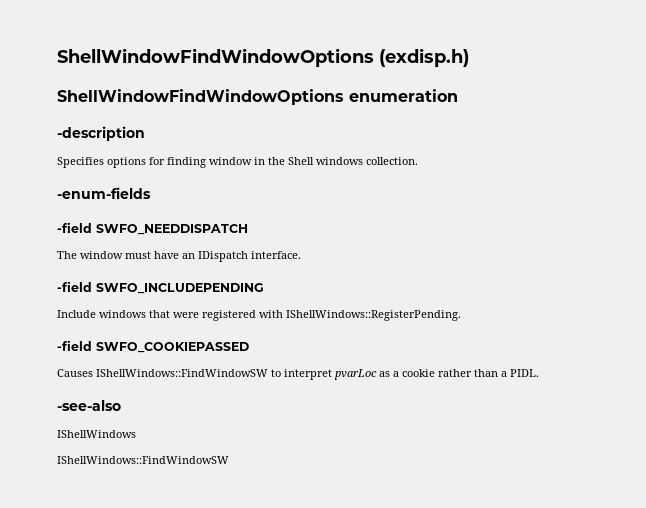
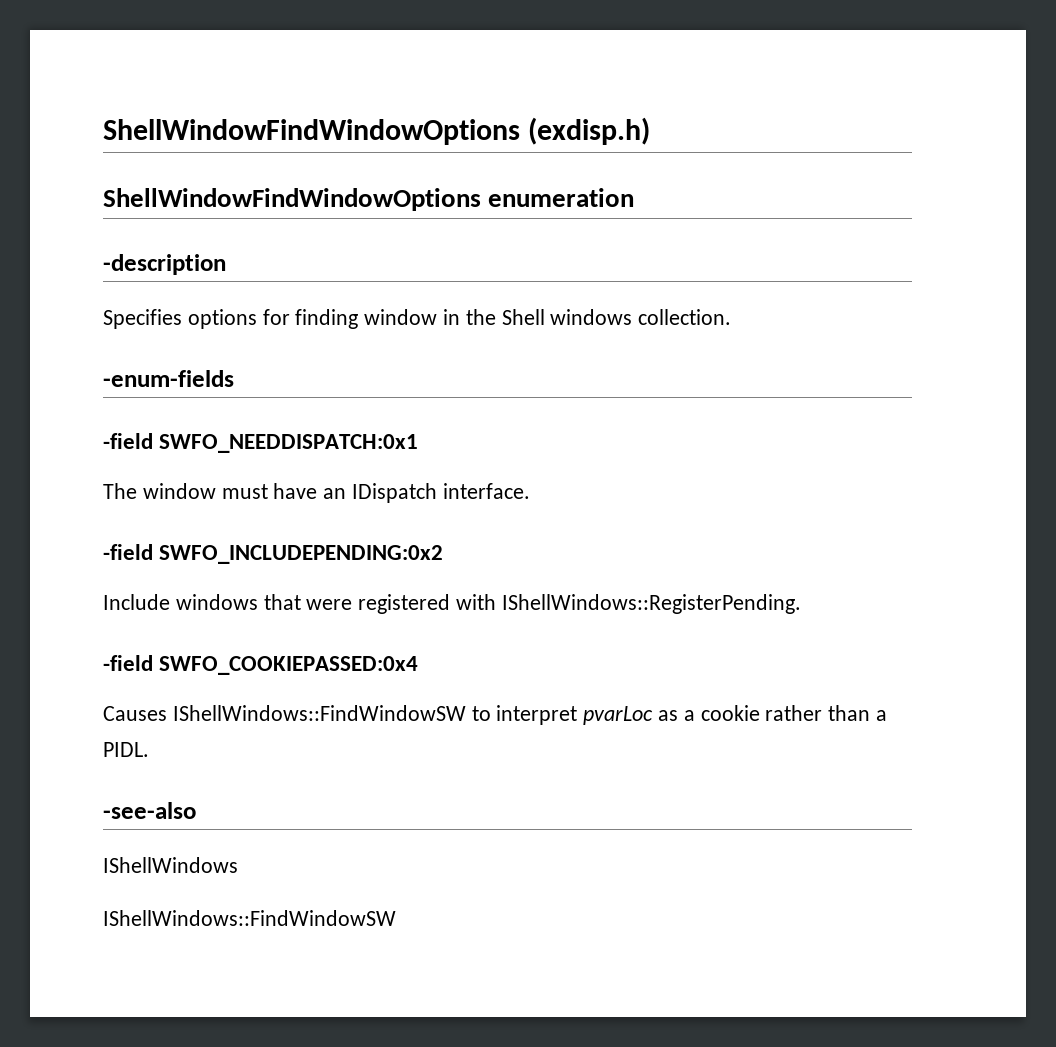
[96,224,248,235] SWFO_NEEDDISPATCH -> [159,434,419,453] SWFO_NEEDDISPATCH:0x1
[96,283,264,294] SWFO_INCLUDEPENDING -> [159,545,444,564] SWFO_INCLUDEPENDING:0x2
[96,342,249,353] SWFO_COOKIEPASSED -> [159,656,419,675] SWFO_COOKIEPASSED:0x4

